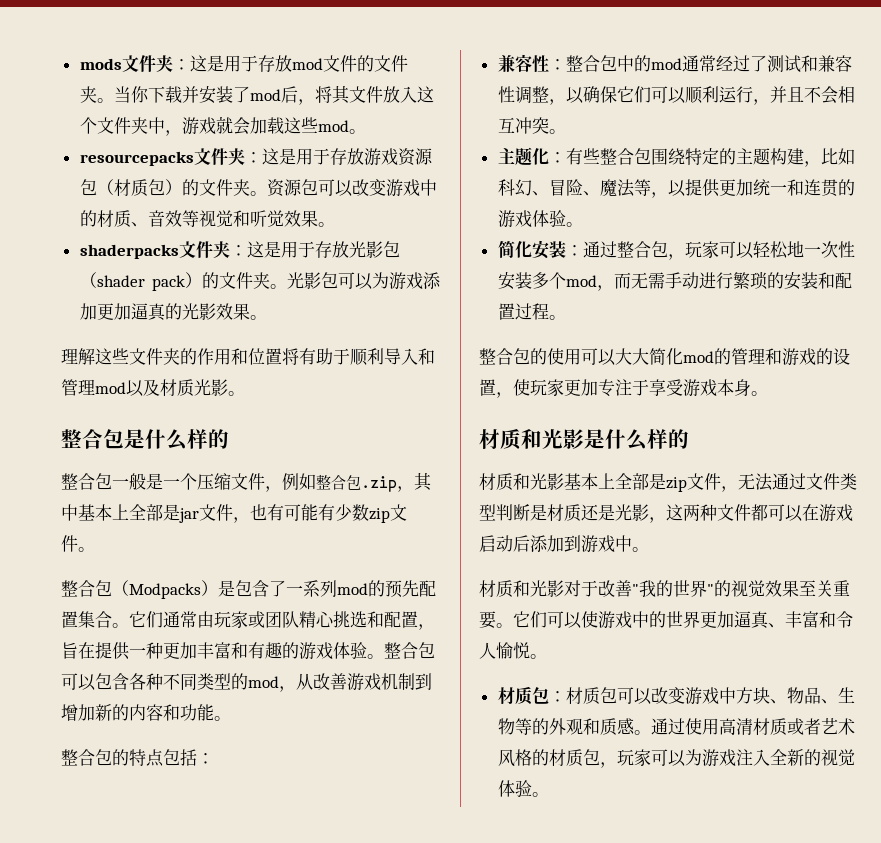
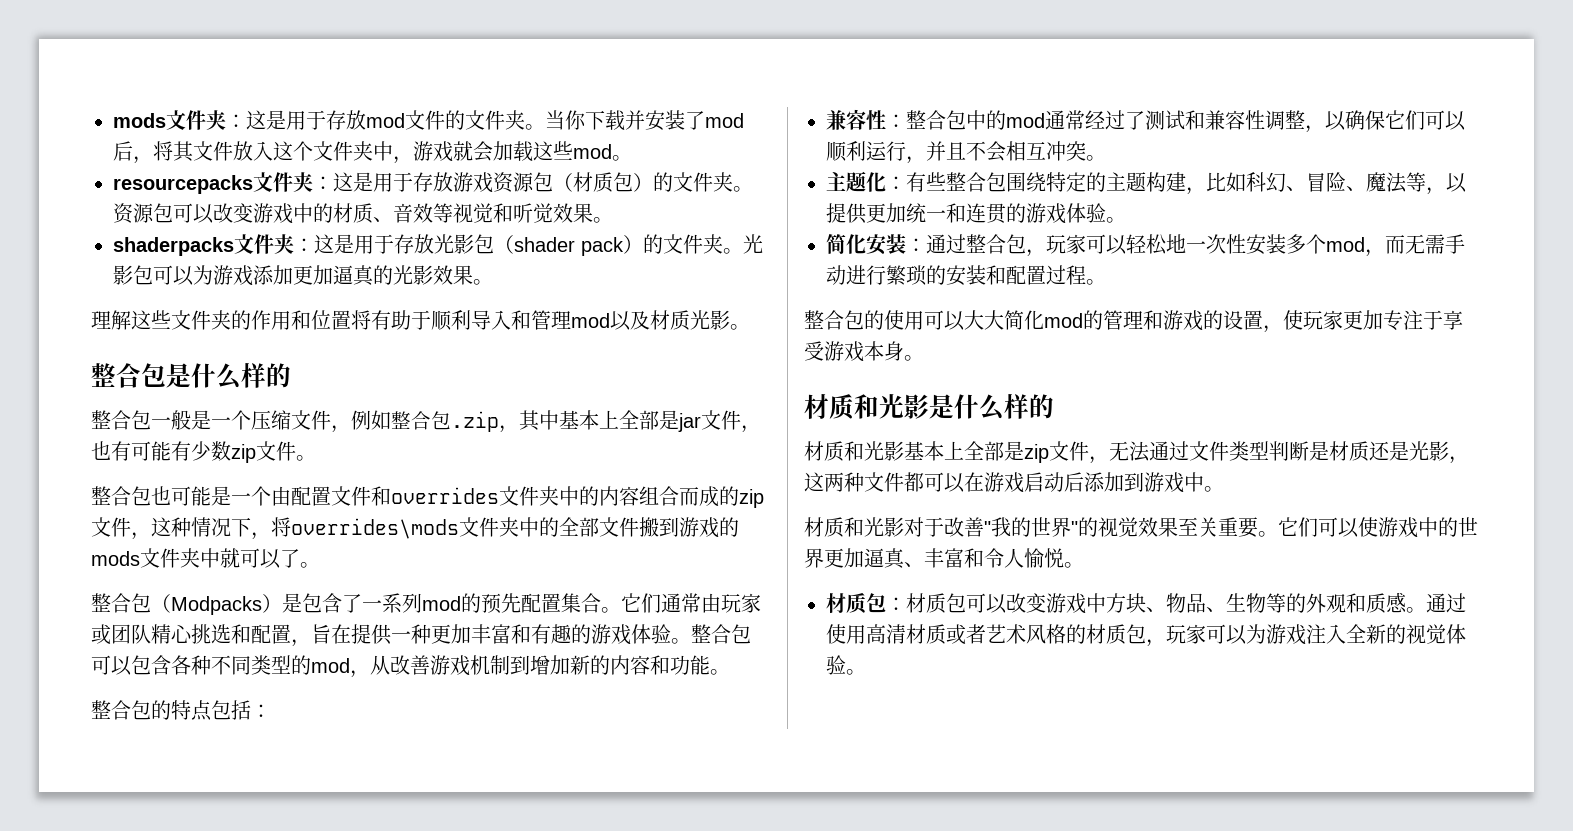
(95, 549) none -> [91,486,764,508] [91,517,739,540] [91,548,320,569] // 整合包也可能是一个由配置文件和overrides文件夹中的内容组合而成的zip文件，这种情况下，将overrides\mods文件夹中的全部文件搬到游戏的mods文件夹中就可以了。

